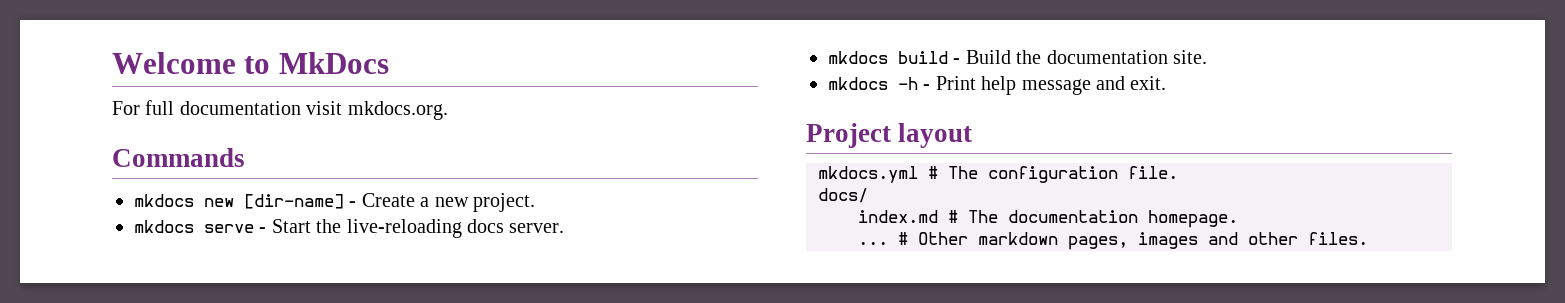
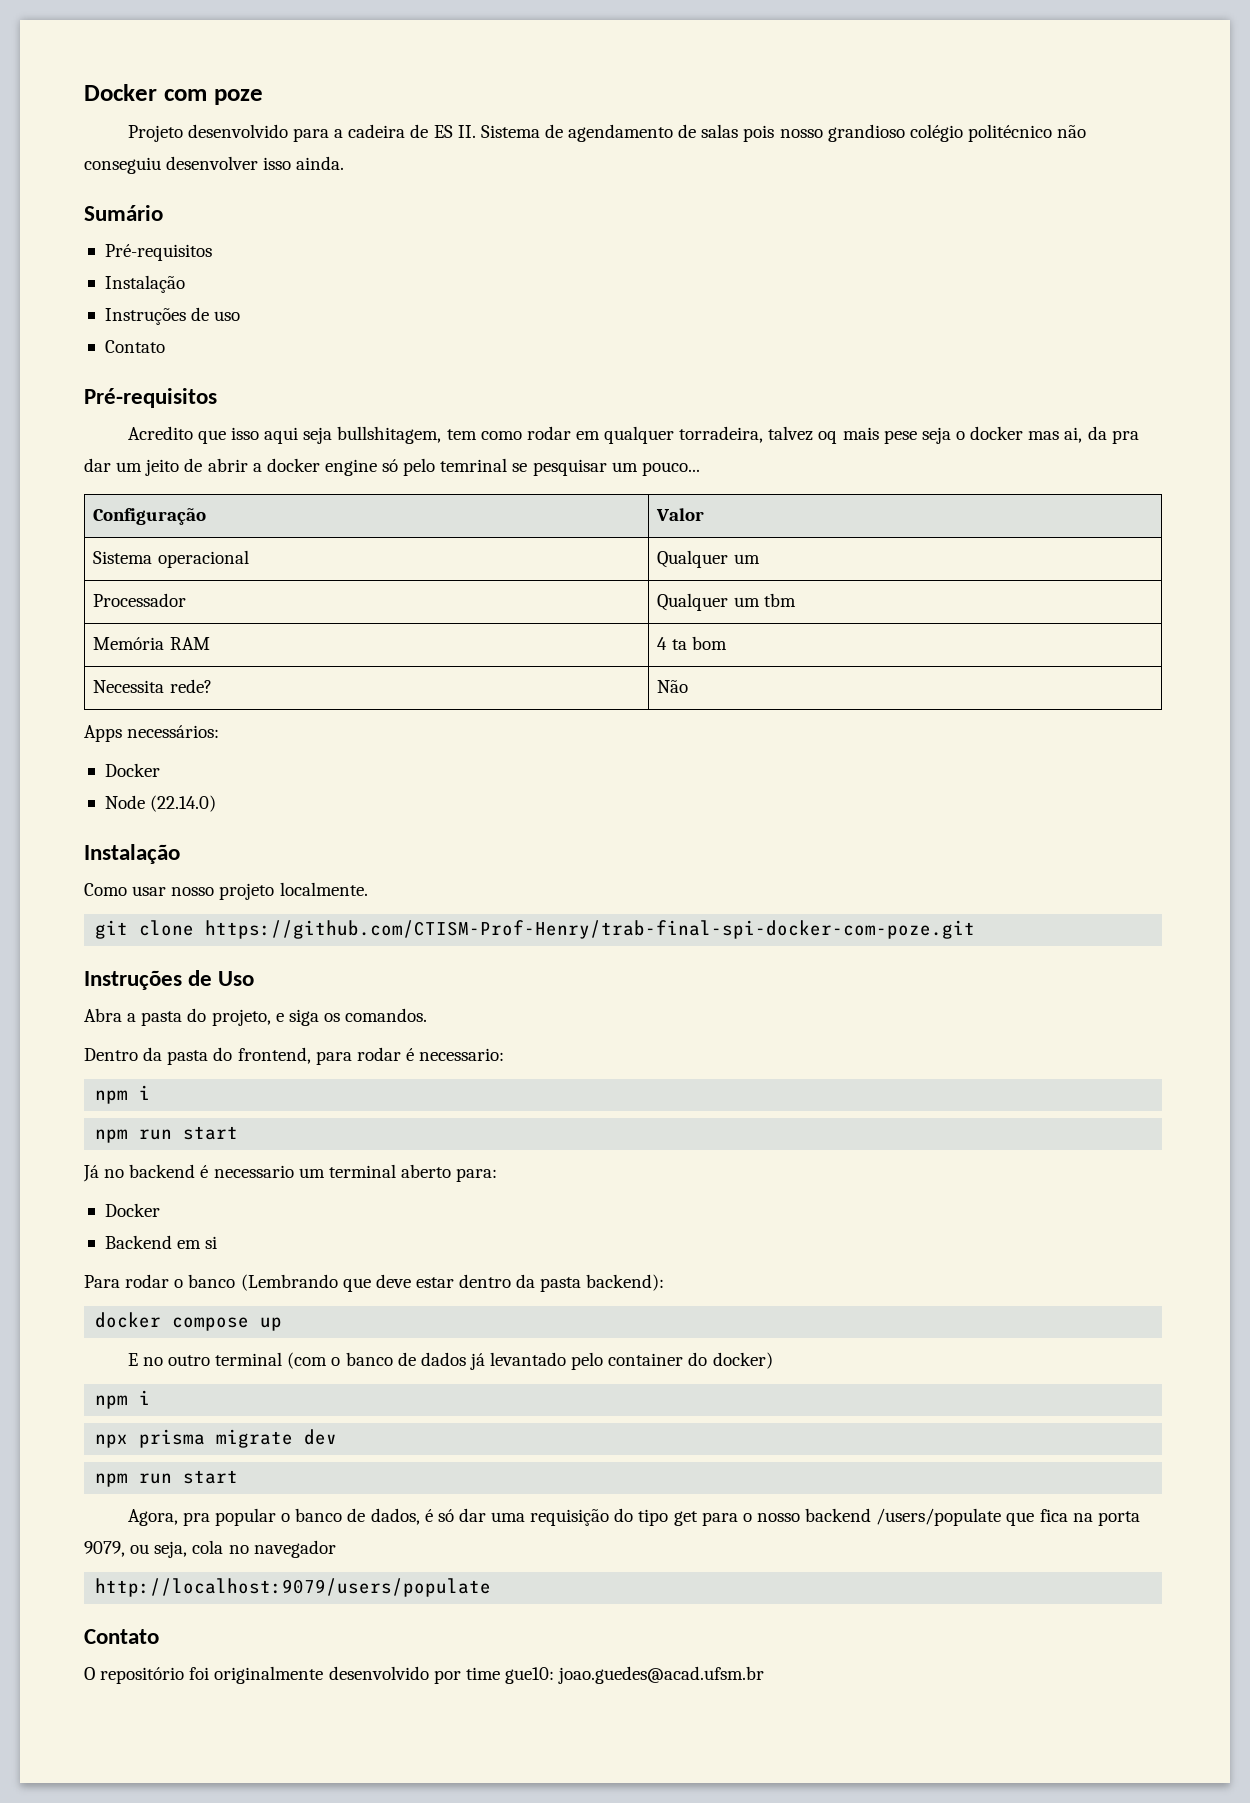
[112,52,389,74] [112,100,448,120] [112,148,245,167] [134,193,535,212] [134,219,565,238] [828,50,1207,64] [828,76,1167,95] [806,123,973,148] [818,166,1178,183] [818,188,868,203] [858,210,1238,228] [858,232,1368,250] Welcome to MkDocs // For full documentation visit mkdocs.org. // Commands // mkdocs new [dir-name] - Create a new project. // mkdocs serve - Start the live-reloading docs server. // mkdocs build - Build the documentation site. // mkdocs -h - Print help message and exit. // Project layout // mkdocs.yml # The configuration file. // docs/ // index.md # The documentation homepage. // ... # Other markdown pages, images and other files. -> [84,84,263,105] [127,124,1087,142] [84,156,345,174] [84,205,163,221] [104,244,212,261] [104,275,185,293] [104,307,241,325] [104,340,165,353] [84,388,217,408] [127,426,1139,444] [84,458,700,476] [93,508,207,525] [656,508,705,521] [93,550,249,568] [657,550,760,568] [93,593,187,607] [657,593,796,611] [93,637,210,650] [657,636,727,650] [93,679,212,693] [657,680,689,693] [84,725,220,742] [104,763,160,777] [104,795,217,812] [84,844,180,864] [84,882,368,900] [95,920,976,939] [84,970,255,990] [84,1008,428,1026] [84,1047,505,1065] [95,1085,151,1104] [95,1126,239,1143] [83,1164,498,1182] [104,1203,160,1217] [104,1235,218,1249] [84,1274,665,1292] [95,1312,283,1331] [127,1352,773,1370] [95,1390,151,1409] [95,1429,338,1448] [95,1470,239,1487] [127,1508,1140,1526] [84,1540,336,1558] [95,1578,492,1597] [84,1629,159,1644] [84,1666,765,1684] Docker com poze // Projeto desenvolvido para a cadeira de ES II. Sistema de agendamento de salas pois nosso grandioso colégio politécnico não conseguiu desenvolver isso ainda. // Sumário // Pré-requisitos // Instalação // Instruções de uso // Contato // Pré-requisitos // Acredito que isso aqui seja bullshitagem, tem como rodar em qualquer torradeira, talvez oq mais pese seja o docker mas ai, da pra dar um jeito de abrir a docker engine só pelo temrinal se pesquisar um pouco... // Configuração | Valor // Sistema operacional | Qualquer um // Processador | Qualquer um tbm // Memória RAM | 4 ta bom // Necessita rede? | Não // Apps necessários: // Docker // Node (22.14.0) // Instalação // Como usar nosso projeto localmente. // git clone https://github.com/CTISM-Prof-Henry/trab-final-spi-docker-com-poze.git // Instruções de Uso // Abra a pasta do projeto, e siga os comandos. // Dentro da pasta do frontend, para rodar é necessario: // npm i // npm run start // Já no backend é necessario um terminal aberto para: // Docker // Backend em si // Para rodar o banco (Lembrando que deve estar dentro da pasta backend): // docker compose up // E no outro terminal (com o banco de dados já levantado pelo container do docker) // npm i // npx prisma migrate dev // npm run start // Agora, pra popular o banco de dados, é só dar uma requisição do tipo get para o nosso backend /users/populate que fica na porta 9079, ou seja, cola no navegador // http://localhost:9079/users/populate // Contato // O repositório foi originalmente desenvolvido por time gue10: joao.guedes@acad.ufsm.br

